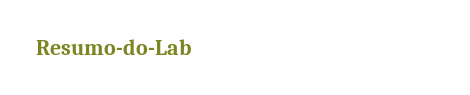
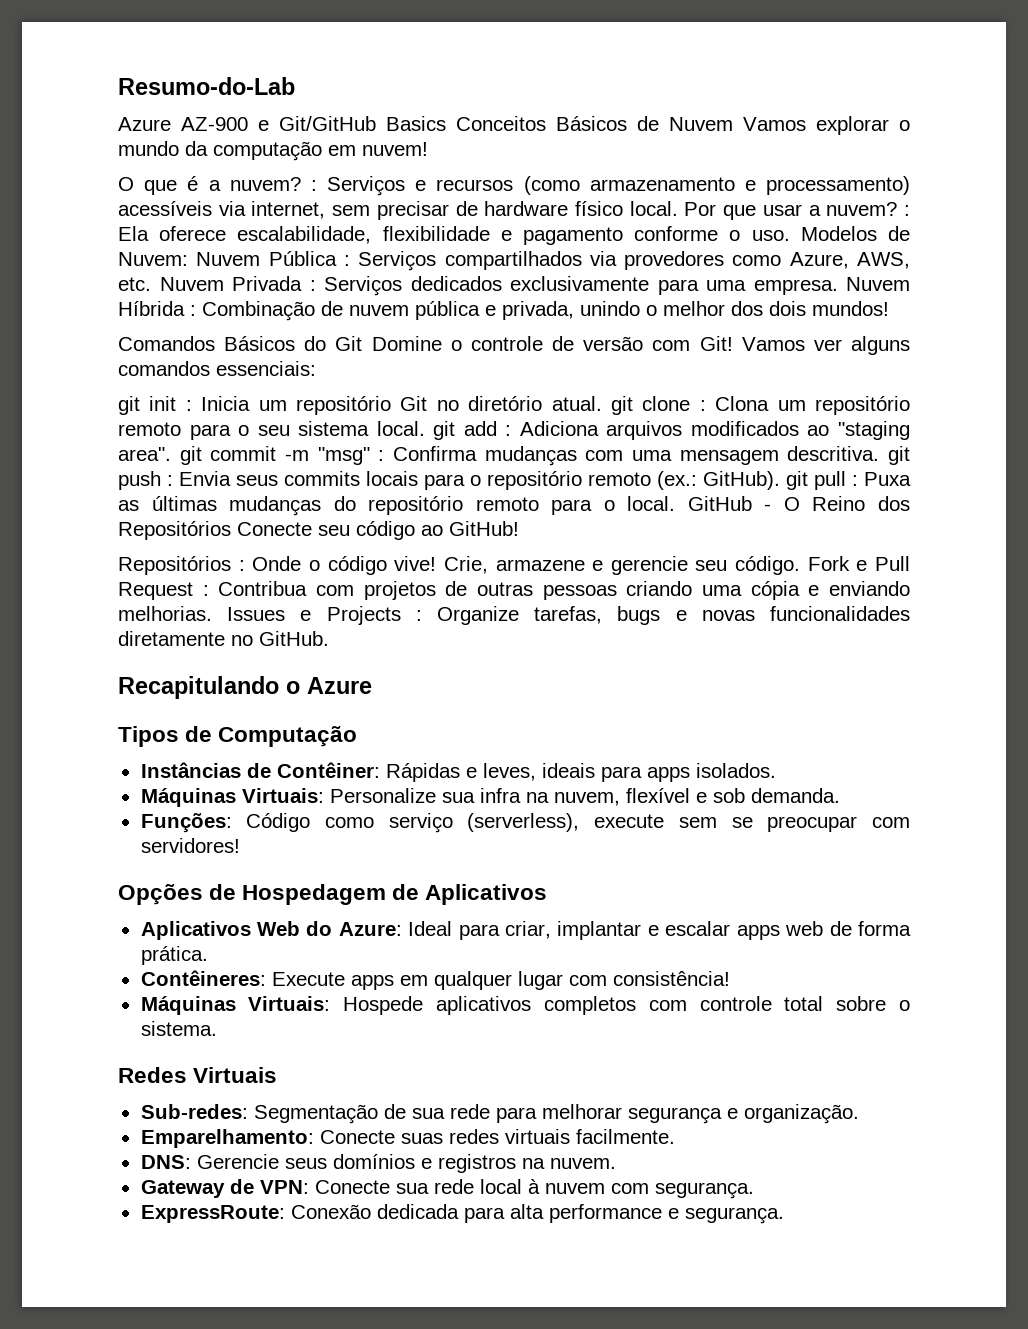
(192, 47) none -> [118,116,910,135] [118,141,428,161] [118,176,910,196] [118,201,910,220] [118,226,911,245] [118,251,910,271] [118,276,910,296] [118,301,889,321] [118,336,911,355] [118,361,316,376] [118,396,910,415] [118,421,911,440] [118,446,910,466] [118,471,911,490] [118,496,911,516] [118,521,519,540] [118,556,910,575] [118,581,910,600] [118,606,910,625] [118,631,329,646] [118,676,372,699] [118,726,358,747] [140,762,776,782] [140,788,840,807] [140,813,911,833] [140,838,240,853] [118,884,548,905] [140,921,912,940] [140,946,208,965] [140,970,730,990] [140,996,910,1015] [140,1021,217,1036] [118,1067,278,1083] [140,1104,859,1124] [140,1129,675,1148] [140,1154,616,1173] [140,1179,754,1199] [140,1204,784,1224] // Azure AZ-900 e Git/GitHub Basics Conceitos Básicos de Nuvem Vamos explorar o mundo da computação em nuvem! // O que é a nuvem? : Serviços e recursos (como armazenamento e processamento) acessíveis via internet, sem precisar de hardware físico local. Por que usar a nuvem? : Ela oferece escalabilidade, flexibilidade e pagamento conforme o uso. Modelos de Nuvem: Nuvem Pública : Serviços compartilhados via provedores como Azure, AWS, etc. Nuvem Privada : Serviços dedicados exclusivamente para uma empresa. Nuvem Híbrida : Combinação de nuvem pública e privada, unindo o melhor dos dois mundos! // Comandos Básicos do Git Domine o controle de versão com Git! Vamos ver alguns comandos essenciais: // git init : Inicia um repositório Git no diretório atual. git clone : Clona um repositório remoto para o seu sistema local. git add : Adiciona arquivos modificados ao "staging area". git commit -m "msg" : Confirma mudanças com uma mensagem descritiva. git push : Envia seus commits locais para o repositório remoto (ex.: GitHub). git pull : Puxa as últimas mudanças do repositório remoto para o local. GitHub - O Reino dos Repositórios Conecte seu código ao GitHub! // Repositórios : Onde o código vive! Crie, armazene e gerencie seu código. Fork e Pull Request : Contribua com projetos de outras pessoas criando uma cópia e enviando melhorias. Issues e Projects : Organize tarefas, bugs e novas funcionalidades diretamente no GitHub. // Recapitulando o Azure // Tipos de Computação // Instâncias de Contêiner: Rápidas e leves, ideais para apps isolados. // Máquinas Virtuais: Personalize sua infra na nuvem, flexível e sob demanda. // Funções: Código como serviço (serverless), execute sem se preocupar com servidores! // Opções de Hospedagem de Aplicativos // Aplicativos Web do Azure: Ideal para criar, implantar e escalar apps web de forma prática. // Contêineres: Execute apps em qualquer lugar com consistência! // Máquinas Virtuais: Hospede aplicativos completos com controle total sobre o sistema. // Redes Virtuais // Sub-redes: Segmentação de sua rede para melhorar segurança e organização. // Emparelhamento: Conecte suas redes virtuais facilmente. // DNS: Gerencie seus domínios e registros na nuvem. // Gateway de VPN: Conecte sua rede local à nuvem com segurança. // ExpressRoute: Conexão dedicada para alta performance e segurança.

